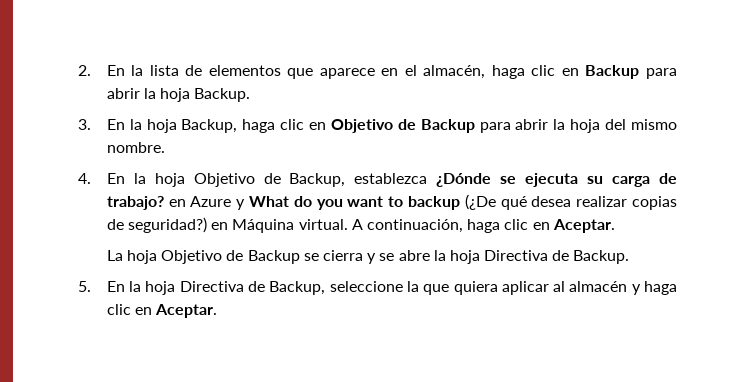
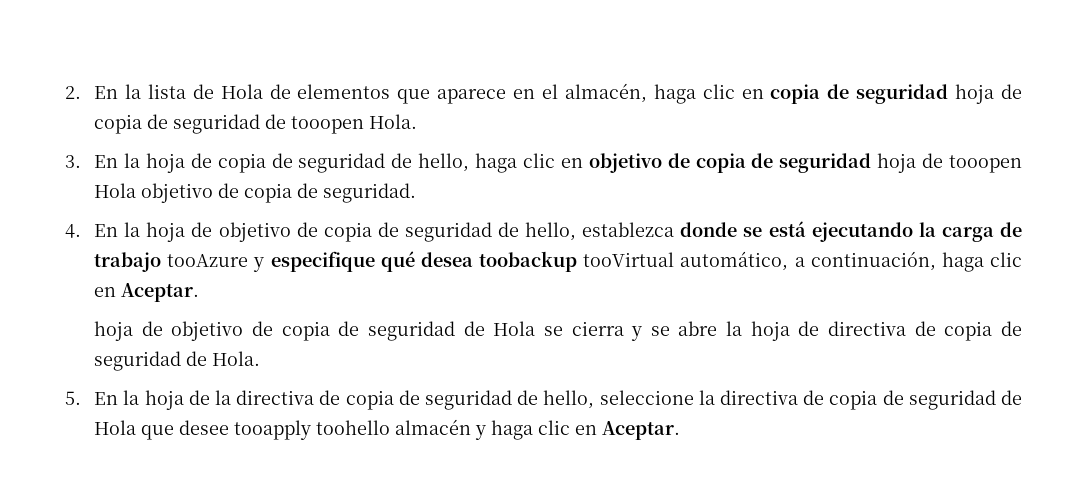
(203, 70) none -> [220,84,291,99] Hola de
[585,65,677,79] [106,88,251,102] [78,119,677,133] [106,142,165,153] [78,173,677,187] [106,194,677,210] [106,217,363,233] Backup para abrir la hoja Backup. // 3. En la hoja Backup, haga clic en Objetivo de Backup para abrir la hoja del mismo nombre. // 4. En la hoja Objetivo de Backup, establezca ¿Dónde se ejecuta su carga de trabajo? en Azure y What do you want to backup (¿De qué desea realizar copias de seguridad?) en Máquina virtual. A -> [770,84,1022,104] [94,114,418,134] [65,153,1022,173] [94,183,417,203] [65,221,1022,242] [94,251,805,272] copia de seguridad hoja de copia de seguridad de tooopen Hola. // 3. En la hoja de copia de seguridad de hello, haga clic en objetivo de copia de seguridad hoja de tooopen Hola objetivo de copia de seguridad. // 4. En la hoja de objetivo de copia de seguridad de hello, establezca donde se está ejecutando la carga de trabajo tooAzure y especifique qué desea toobackup tooVirtual automático, a
[106,250,300,264] La hoja Objetivo de Backup -> [94,321,536,341] hoja de objetivo de copia de seguridad de Hola
[484,250,630,264] [78,281,566,295] Directiva de Backup. // 5. En la hoja Directiva de Backup, seleccione la que quiera aplicar al -> [798,321,1022,341] [94,351,261,371] [65,390,1023,410] [94,420,391,440] de directiva de copia de seguridad de Hola. // 5. En la hoja de la directiva de copia de seguridad de hello, seleccione la directiva de copia de seguridad de Hola que desee tooapply toohello

